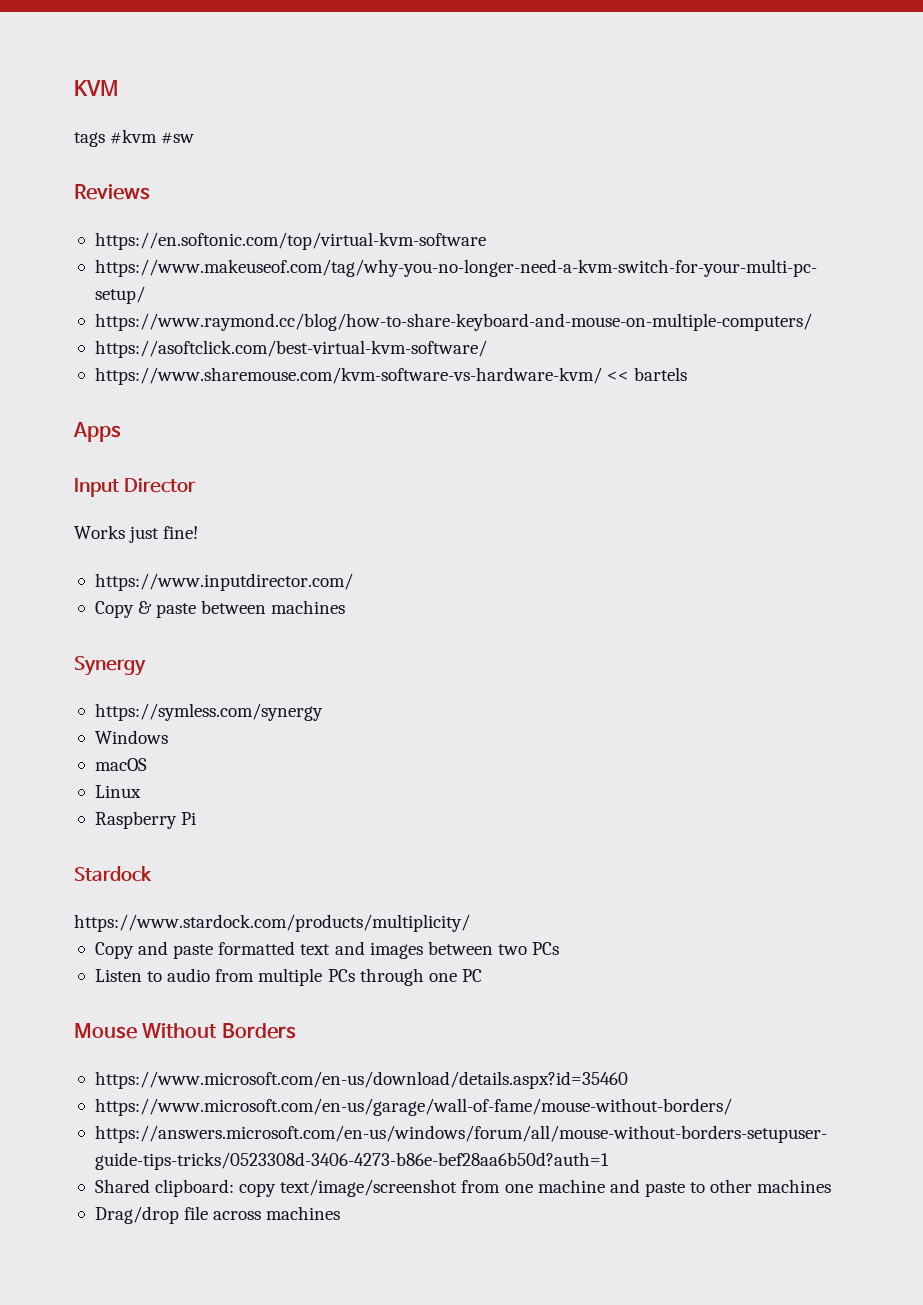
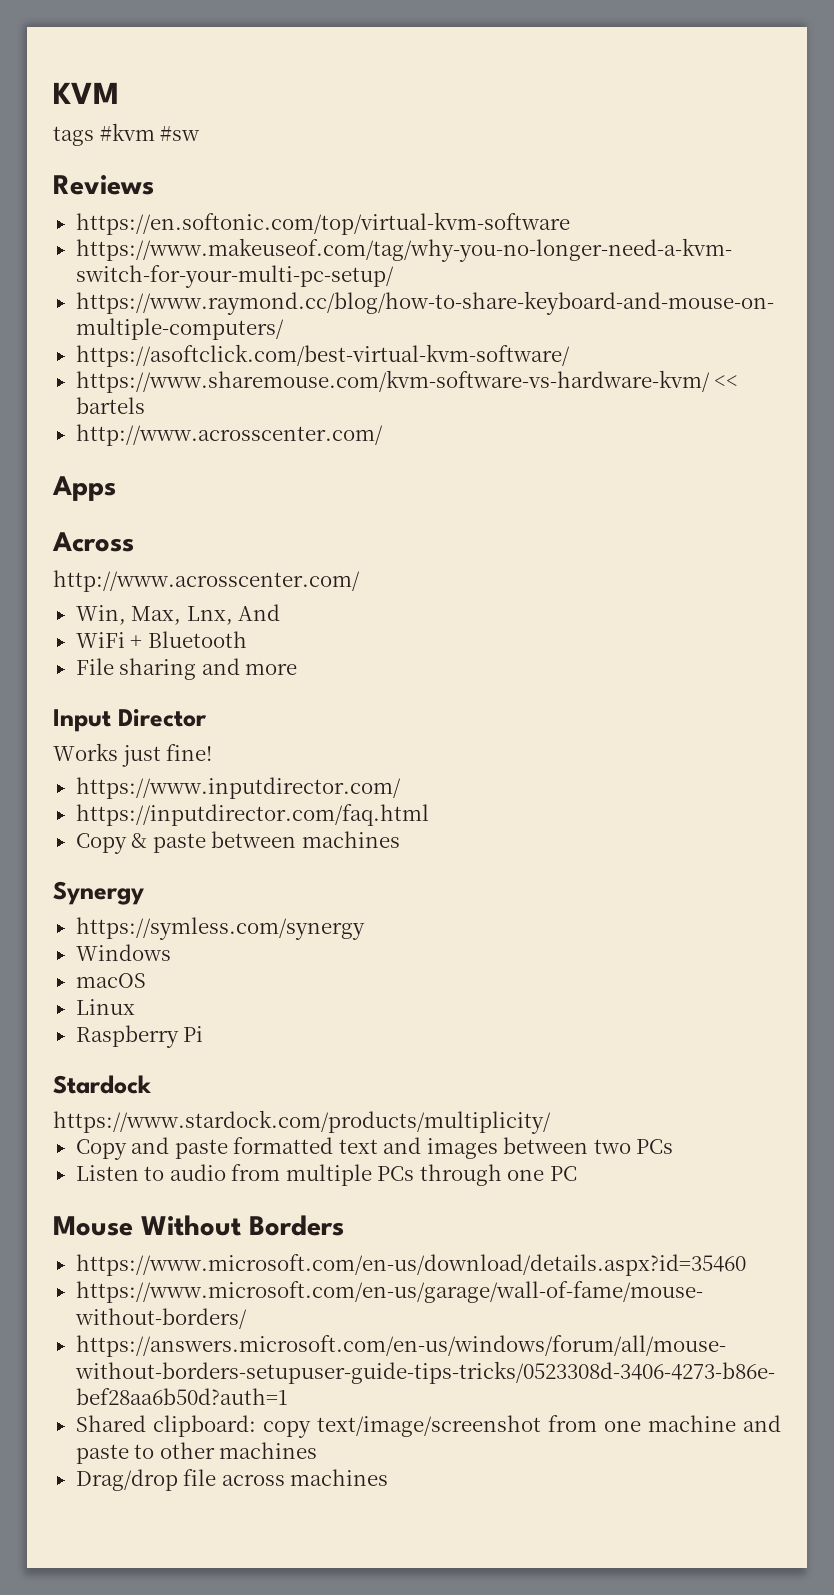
(688, 374) none -> [75,424,383,446] // http://www.acrosscenter.com/
(121, 432) none -> [52,532,134,552] [53,570,360,592] [75,604,281,625] [75,631,247,648] [75,658,298,680] // Across // http://www.acrosscenter.com/ // Win, Max, Lnx, And // WiFi + Bluetooth // File sharing and more
(353, 582) none -> [75,804,429,826] // https://inputdirector.com/faq.html

